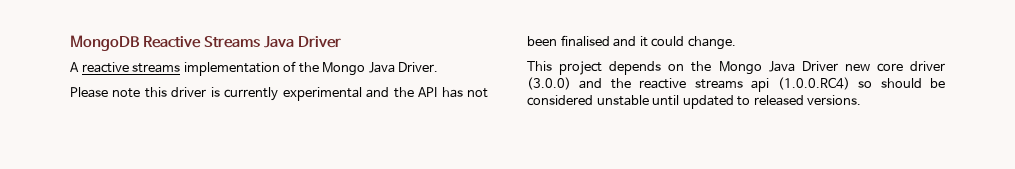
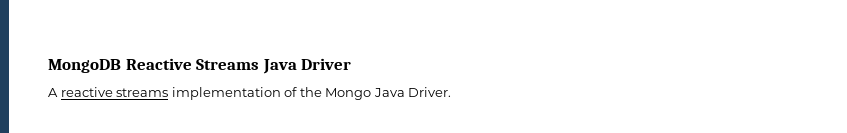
[70,87,488,101] [527,35,736,50] [527,61,945,75] [527,77,945,92] [527,95,862,109] // Please note this driver is currently experimental and the API has not been finalised and it could change. // This project depends on the Mongo Java Driver new core driver (3.0.0) and the reactive streams api (1.0.0.RC4) so should be considered unstable until updated to released versions. -> (452, 92) none

